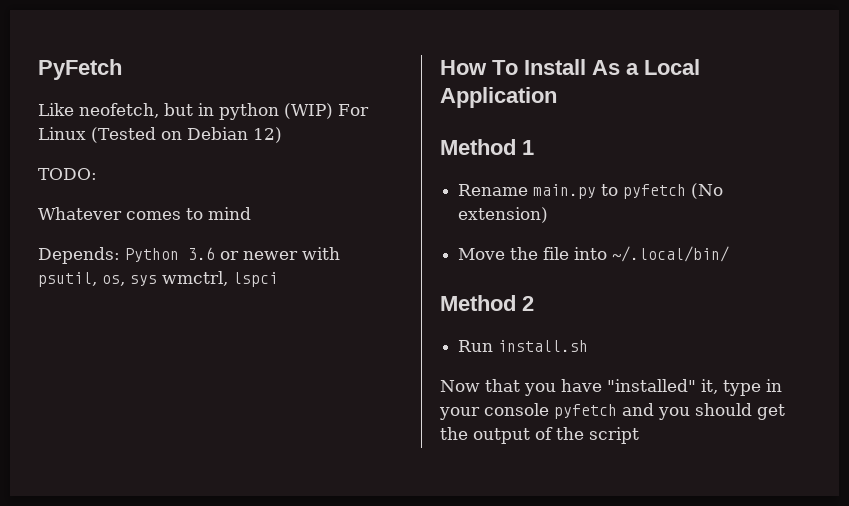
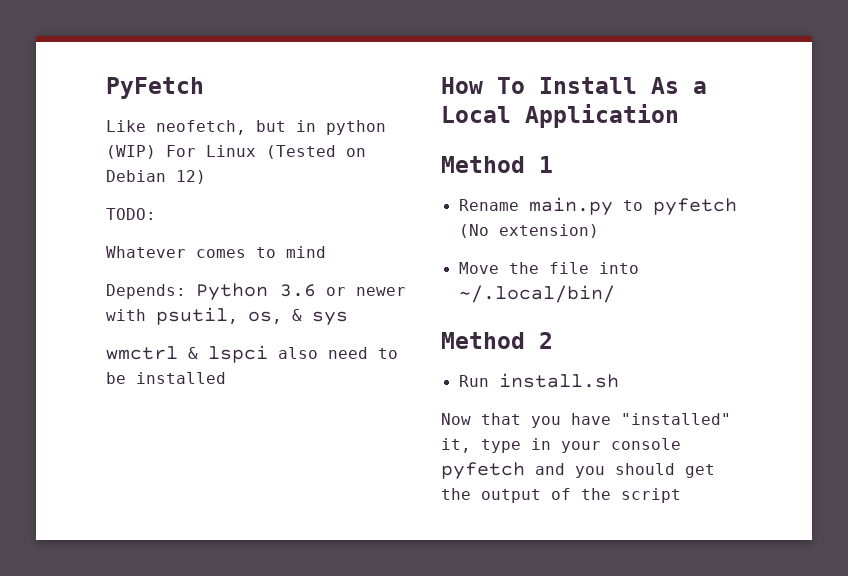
(125, 280) none -> [292,309,302,321] &
[162,271,228,286] wmctrl, -> [106,346,198,360] // wmctrl &
(278, 279) none -> [278,347,398,359] [106,372,226,384] also need to be installed

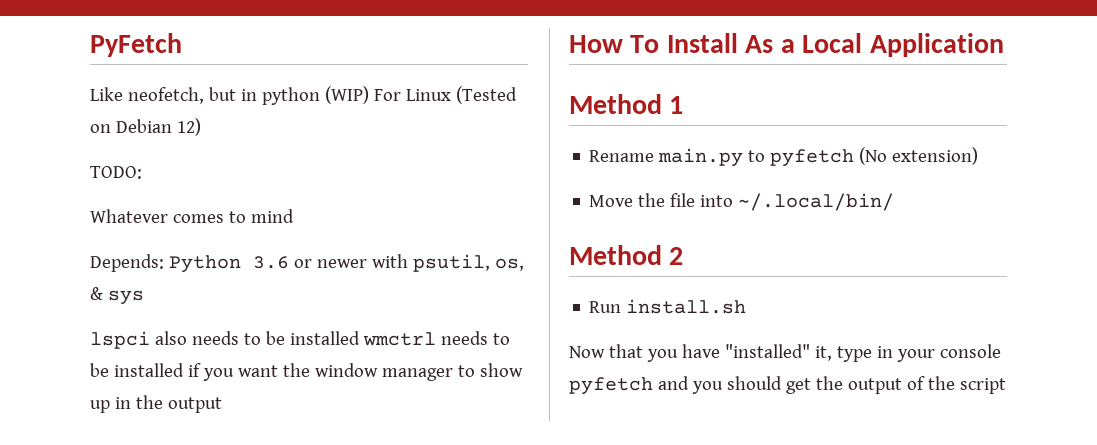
[106,346,198,360] wmctrl & -> (144, 297) none
[328,347,398,359] [106,372,226,384] need to be installed -> [191,331,510,346] [90,363,523,381] [90,395,222,413] needs to be installed wmctrl needs to be installed if you want the window manager to show up in the output

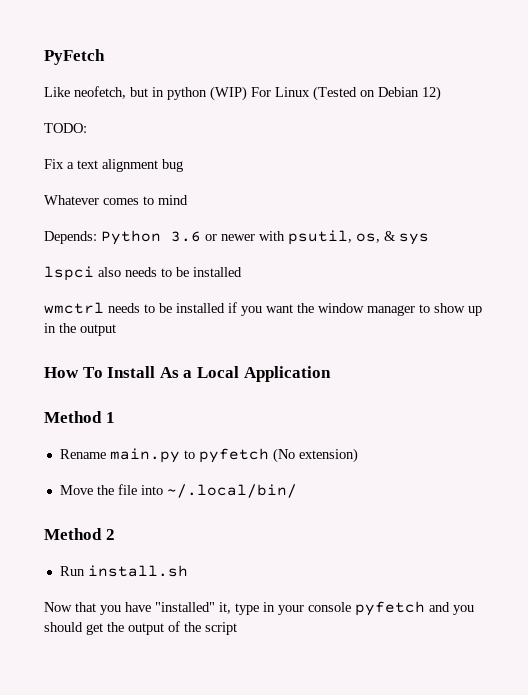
(142, 172) none -> [44,159,183,172] // Fix a text alignment bug
(360, 338) none -> (242, 272) //

